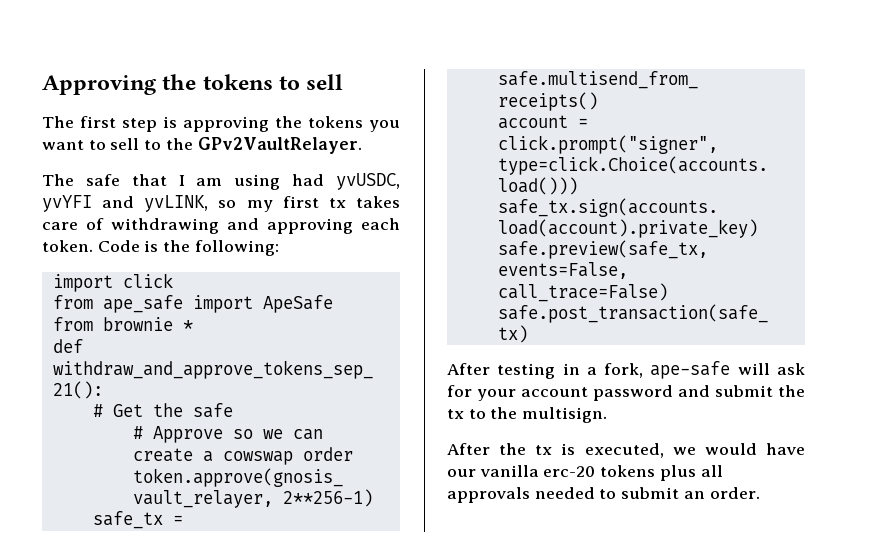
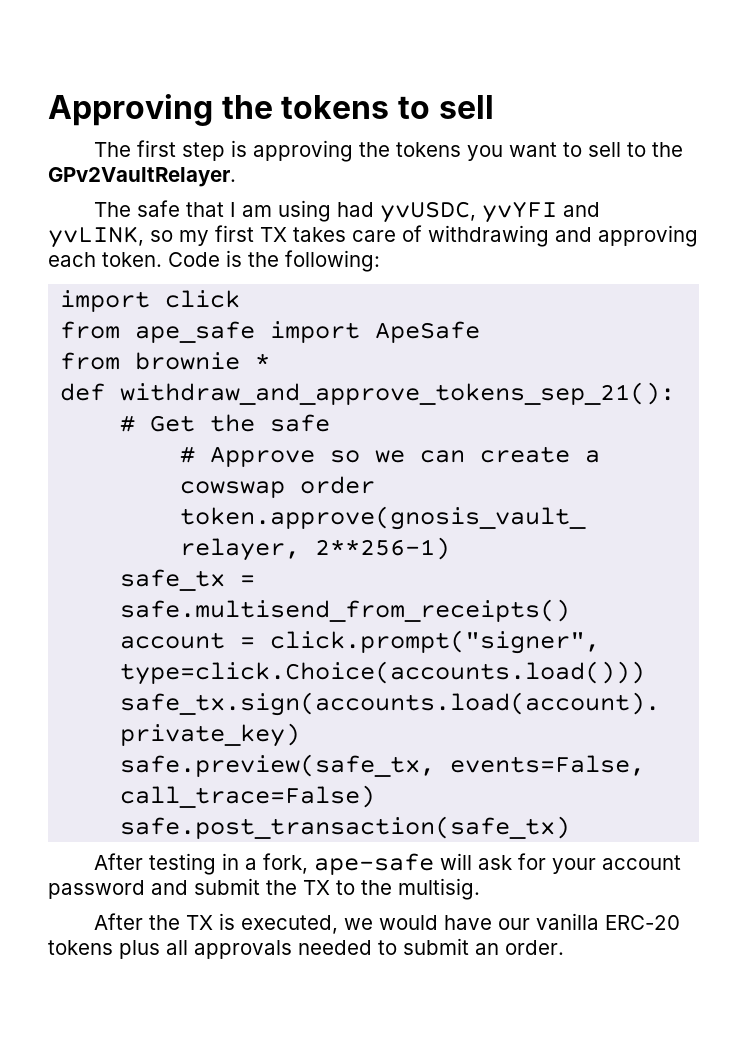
[328,198,346,208] tx -> [260,227,287,242] TX
[447,407,608,423] tx to the multisign. -> [303,878,480,900] TX to the multisig.
[535,445,553,455] tx -> [186,915,214,930] TX
[543,466,596,477] erc-20 -> [605,915,681,930] ERC-20

